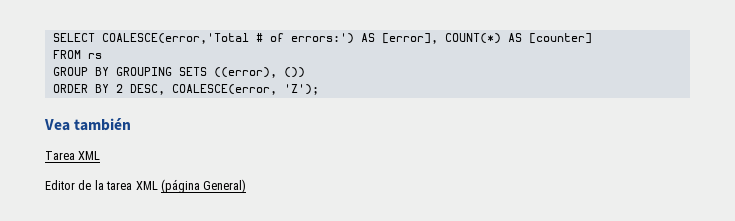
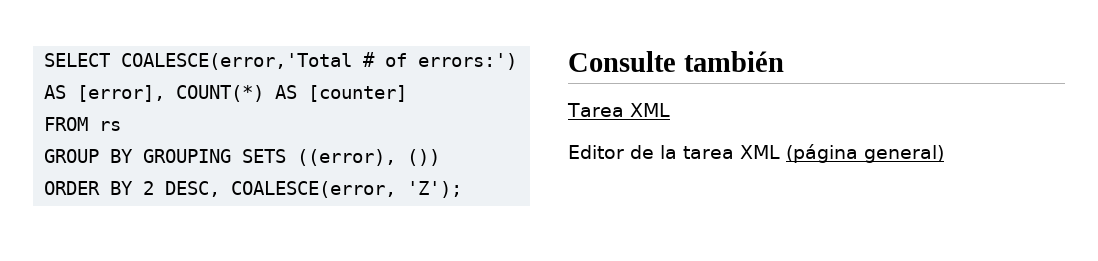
[44,119,70,131] Vea -> [568,51,676,72] Consulte
[203,179,247,193] General) -> [864,145,944,163] general)

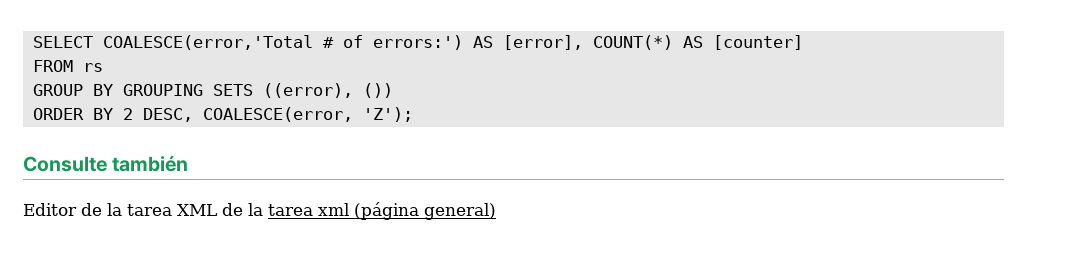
[567,103,670,117] // Tarea XML -> (189, 163) none
(780, 152) none -> [222,203,349,216] de la tarea xml

